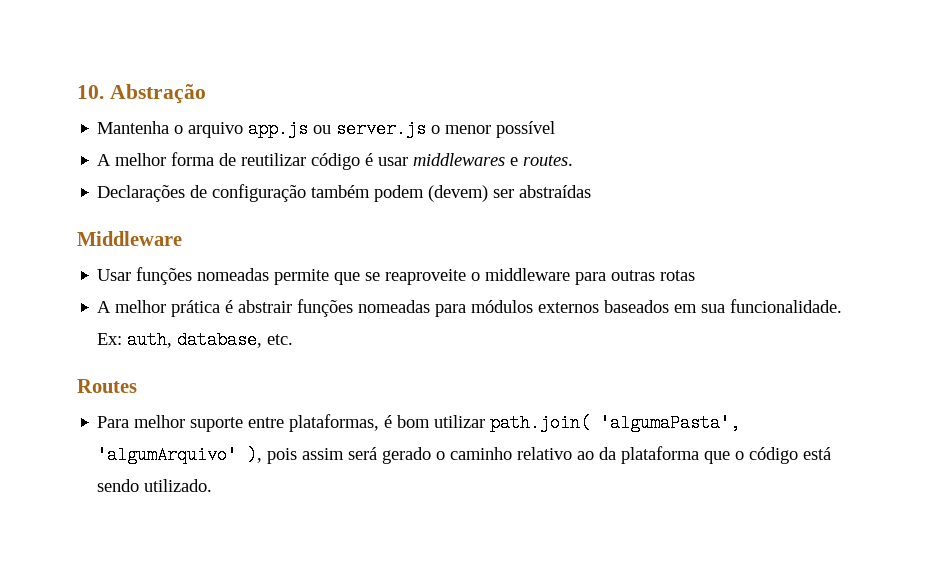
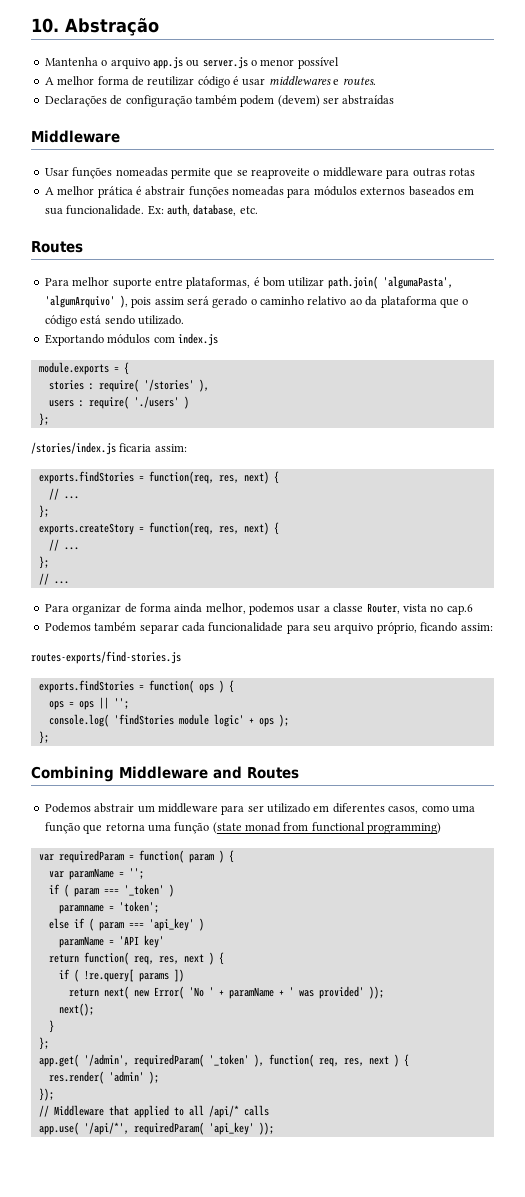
(213, 485) none -> [44,333,218,346] [38,362,129,375] [48,379,209,392] [48,396,189,409] [38,413,49,426] [31,442,187,455] [38,471,279,484] [48,488,79,500] [38,505,49,518] [38,522,279,535] [48,539,79,551] [38,556,49,569] [38,573,69,585] [44,603,473,615] [44,622,493,634] [31,651,181,664] [38,680,234,693] [48,697,129,710] [48,714,289,727] [38,731,49,744] [31,766,299,782] [44,803,475,815] [44,822,442,834] [38,850,234,863] [48,868,144,880] [48,884,174,897] [58,901,159,914] [48,918,204,931] [58,935,164,948] [48,952,224,965] [58,969,184,982] [68,986,384,999] [58,1003,94,1016] [48,1020,54,1033] [38,1037,49,1050] [38,1054,409,1067] [48,1071,159,1084] [38,1088,54,1101] [38,1105,269,1118] [38,1122,274,1135] // Exportando módulos com index.js // module.exports = { // stories : require( '/stories' ), // users : require( './users' ) // }; // /stories/index.js ficaria assim: // exports.findStories = function(req, res, next) { // // ... // }; // exports.createStory = function(req, res, next) { // // ... // }; // // ... // Para organizar de forma ainda melhor, podemos usar a classe Router, vista no cap.6 // Podemos também separar cada funcionalidade para seu arquivo próprio, ficando assim: // routes-exports/find-stories.js // exports.findStories = function( ops ) { // ops = ops || ''; // console.log( 'findStories module logic' + ops ); // }; // Combining Middleware and Routes // Podemos abstrair um middleware para ser utilizado em diferentes casos, como uma função que retorna uma função (state monad from functional programming) // var requiredParam = function( param ) { // var paramName = ''; // if ( param === '_token' ) // paramname = 'token'; // else if ( param === 'api_key' ) // paramName = 'API key' // return function( req, res, next ) { // if ( !re.query[ params ]) // return next( new Error( 'No ' + paramName + ' was provided' )); // next(); // } // }; // app.get( '/admin', requiredParam( '_token' ), function( req, res, next ) { // res.render( 'admin' ); // }); // // Middleware that applied to all /api/* calls // app.use( '/api/*', requiredParam( 'api_key' ));

